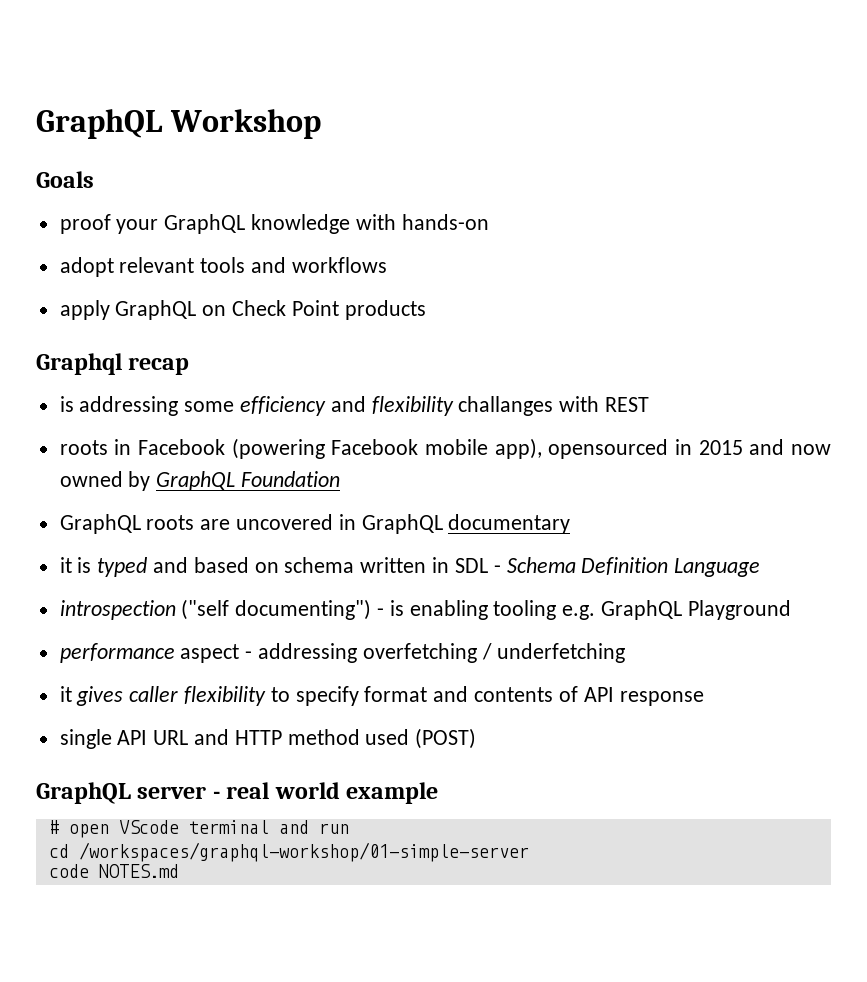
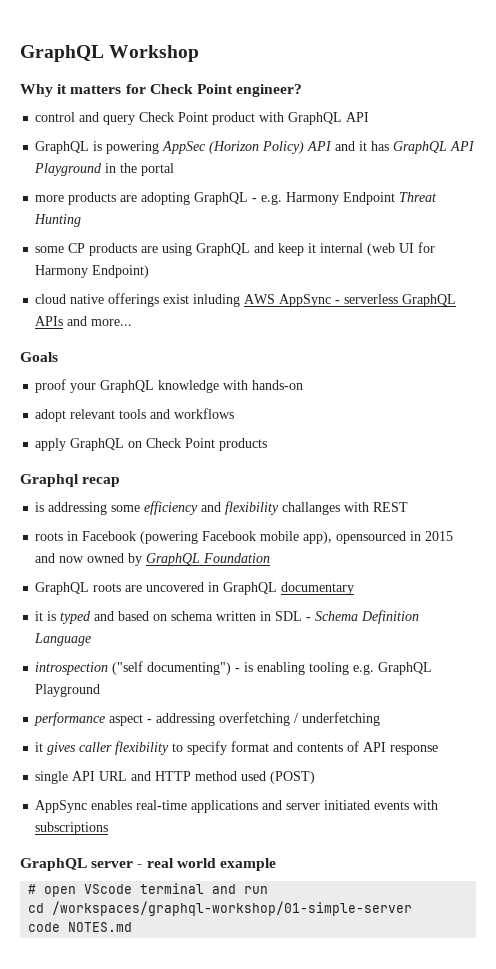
(321, 124) none -> [20,84,303,97] [35,112,370,125] [35,141,476,154] [34,163,175,176] [35,192,438,205] [34,214,82,227] [35,242,436,256] [35,265,150,278] [35,293,457,307] [35,316,133,326] // Why it matters for Check Point engineer? // control and query Check Point product with GraphQL API // GraphQL is powering AppSec (Horizon Policy) API and it has GraphQL API Playground in the portal // more products are adopting GraphQL - e.g. Harmony Endpoint Threat Hunting // some CP products are using GraphQL and keep it internal (web UI for Harmony Endpoint) // cloud native offerings exist inluding AWS AppSync - serverless GraphQL APIs and more...
(477, 738) none -> [35,800,439,813] [35,822,109,835] // AppSync enables real-time applications and server initiated events with subscriptions

